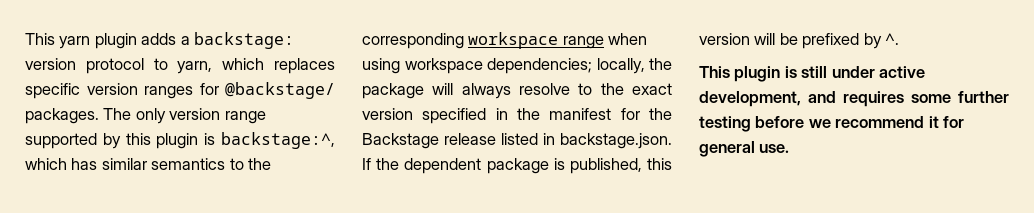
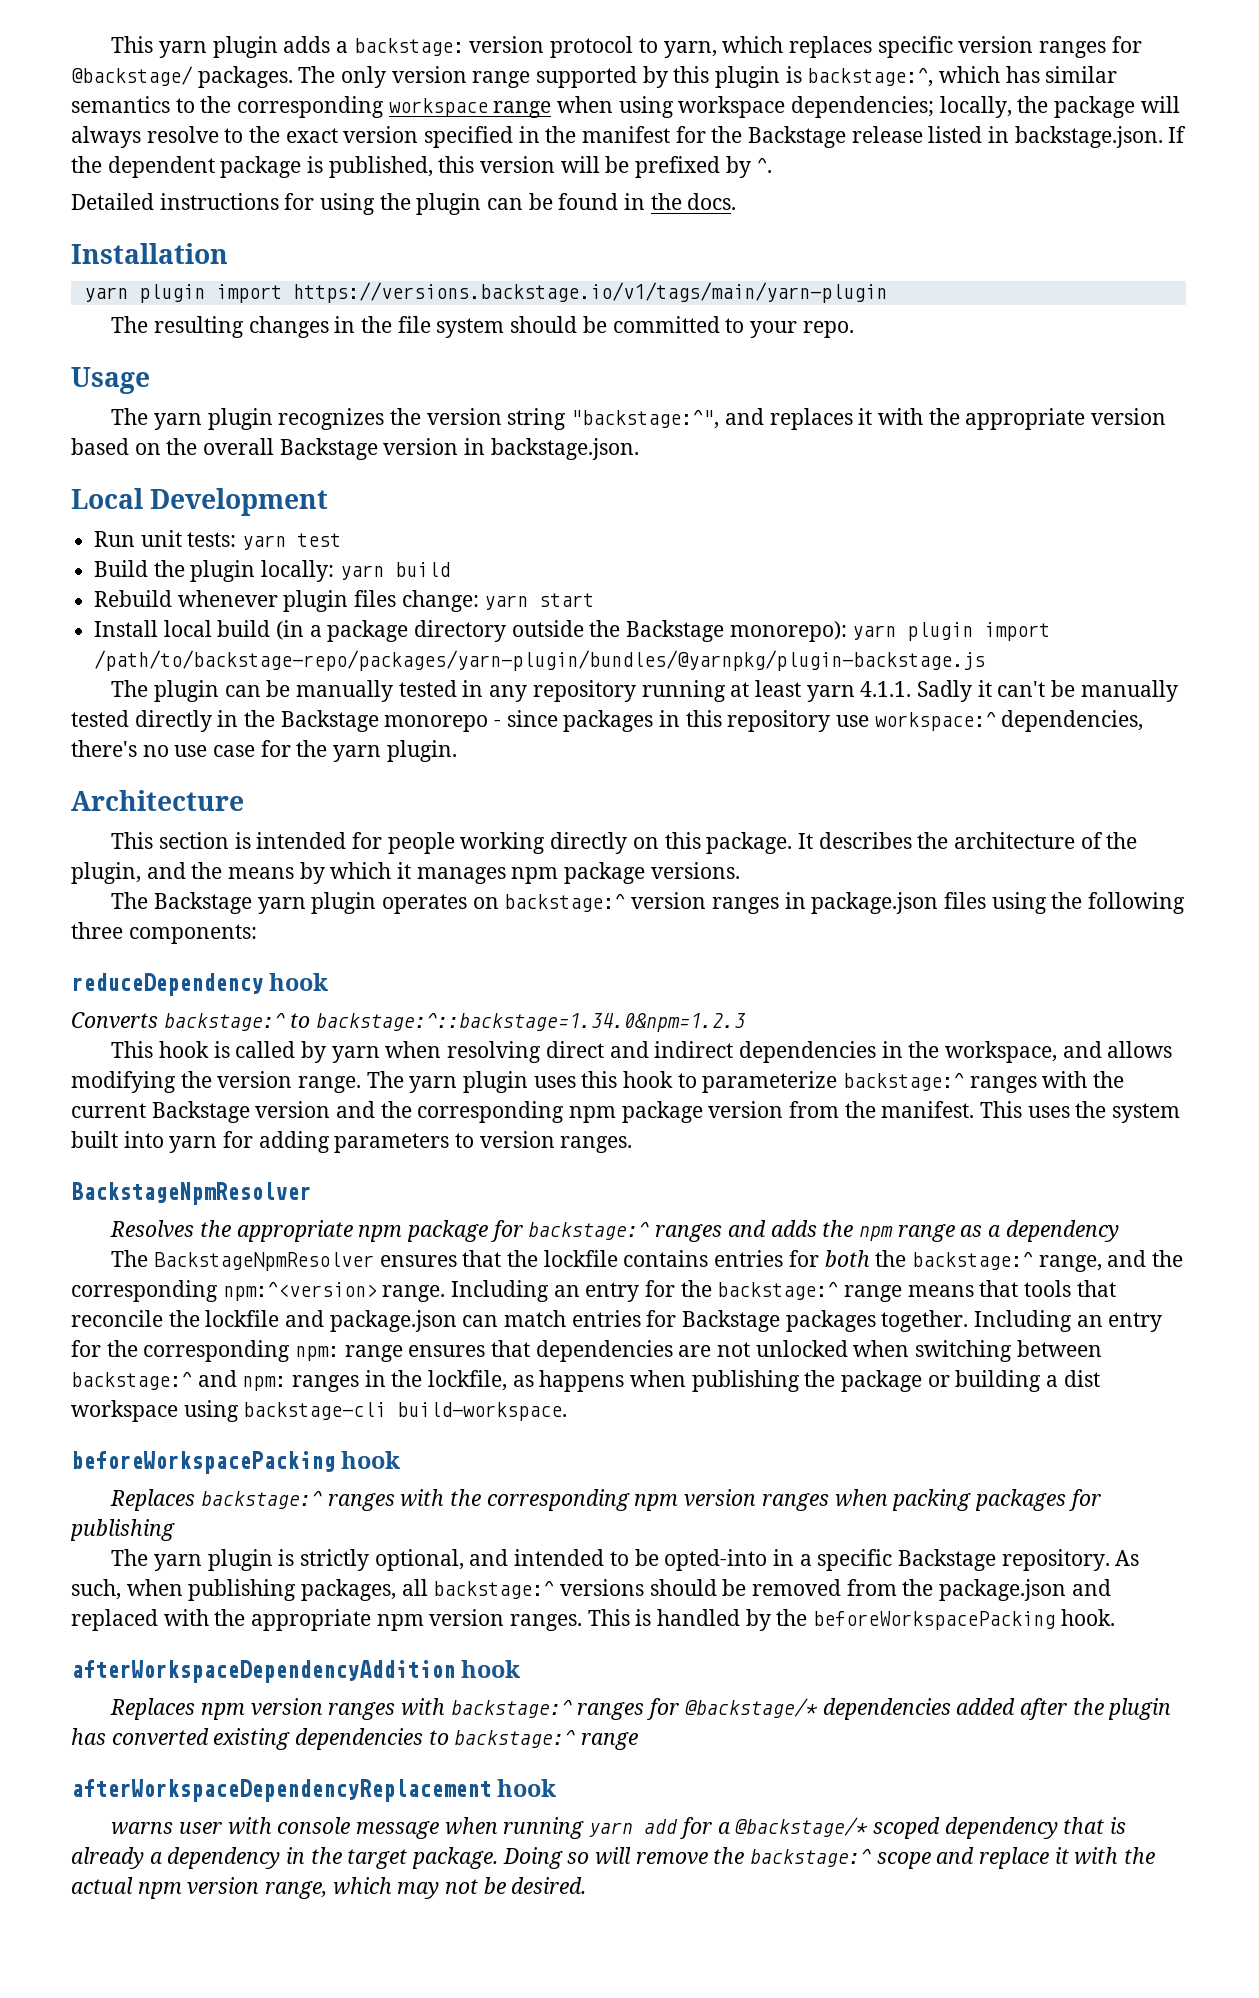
[699,66,926,82] [699,91,1009,107] [699,116,965,132] [699,141,790,157] This plugin is still under active development, and requires some further testing before we recommend it for general use. -> [71,193,737,215] [71,243,228,264] [83,282,887,303] [111,316,854,338] [71,367,150,394] [111,408,1166,430] [71,438,639,460] [71,488,329,516] [94,530,342,550] [94,560,450,582] [94,590,595,612] [94,620,1051,642] [94,650,986,671] [111,680,1178,702] [71,710,1144,732] [71,740,457,762] [71,790,244,811] [111,832,1138,854] [71,862,740,884] [111,892,1185,914] [71,922,257,944] [71,973,329,996] [71,1012,747,1032] [111,1041,1173,1063] [71,1071,1125,1093] [71,1101,1181,1123] [71,1131,633,1153] [71,1182,311,1205] [110,1220,1119,1242] [111,1250,1183,1272] [71,1280,1116,1302] [71,1310,1163,1332] [71,1340,1102,1362] [71,1370,1100,1392] [71,1400,568,1422] [71,1451,401,1474] [110,1489,1101,1511] [70,1519,175,1541] [111,1549,1140,1571] [71,1579,1111,1601] [71,1609,1115,1631] [71,1660,521,1683] [110,1698,1172,1720] [71,1728,639,1750] [71,1779,557,1802] [111,1817,1126,1839] [71,1847,1156,1869] [71,1877,587,1899] Detailed instructions for using the plugin can be found in the docs. // Installation // yarn plugin import https://versions.backstage.io/v1/tags/main/yarn-plugin // The resulting changes in the file system should be committed to your repo. // Usage // The yarn plugin recognizes the version string "backstage:^", and replaces it with the appropriate version based on the overall Backstage version in backstage.json. // Local Development // Run unit tests: yarn test // Build the plugin locally: yarn build // Rebuild whenever plugin files change: yarn start // Install local build (in a package directory outside the Backstage monorepo): yarn plugin import /path/to/backstage-repo/packages/yarn-plugin/bundles/@yarnpkg/plugin-backstage.js // The plugin can be manually tested in any repository running at least yarn 4.1.1. Sadly it can't be manually tested directly in the Backstage monorepo - since packages in this repository use workspace:^ dependencies, there's no use case for the yarn plugin. // Architecture // This section is intended for people working directly on this package. It describes the architecture of the plugin, and the means by which it manages npm package versions. // The Backstage yarn plugin operates on backstage:^ version ranges in package.json files using the following three components: // reduceDependency hook // Converts backstage:^ to backstage:^::backstage=1.34.0&npm=1.2.3 // This hook is called by yarn when resolving direct and indirect dependencies in the workspace, and allows modifying the version range. The yarn plugin uses this hook to parameterize backstage:^ ranges with the current Backstage version and the corresponding npm package version from the manifest. This uses the system built into yarn for adding parameters to version ranges. // BackstageNpmResolver // Resolves the appropriate npm package for backstage:^ ranges and adds the npm range as a dependency // The BackstageNpmResolver ensures that the lockfile contains entries for both the backstage:^ range, and the corresponding npm:^<version> range. Including an entry for the backstage:^ range means that tools that reconcile the lockfile and package.json can match entries for Backstage packages together. Including an entry for the corresponding npm: range ensures that dependencies are not unlocked when switching between backstage:^ and npm: ranges in the lockfile, as happens when publishing the package or building a dist workspace using backstage-cli build-workspace. // beforeWorkspacePacking hook // Replaces backstage:^ ranges with the corresponding npm version ranges when packing packages for publishing // The yarn plugin is strictly optional, and intended to be opted-into in a specific Backstage repository. As such, when publishing packages, all backstage:^ versions should be removed from the package.json and replaced with the appropriate npm version ranges. This is handled by the beforeWorkspacePacking hook. // afterWorkspaceDependencyAddition hook // Replaces npm version ranges with backstage:^ ranges for @backstage/* dependencies added after the plugin has converted existing dependencies to backstage:^ range // afterWorkspaceDependencyReplacement hook // warns user with console message when running yarn add for a @backstage/* scoped dependency that is already a dependency in the target package. Doing so will remove the backstage:^ scope and replace it with the actual npm version range, which may not be desired.

